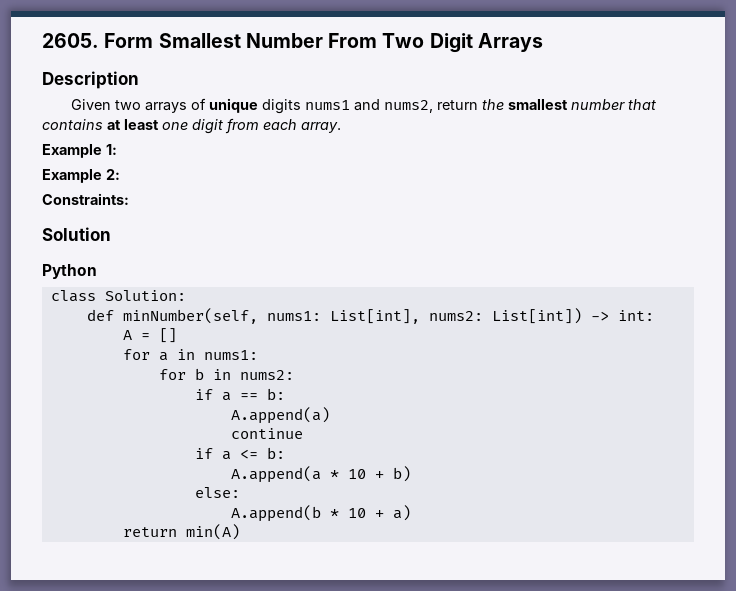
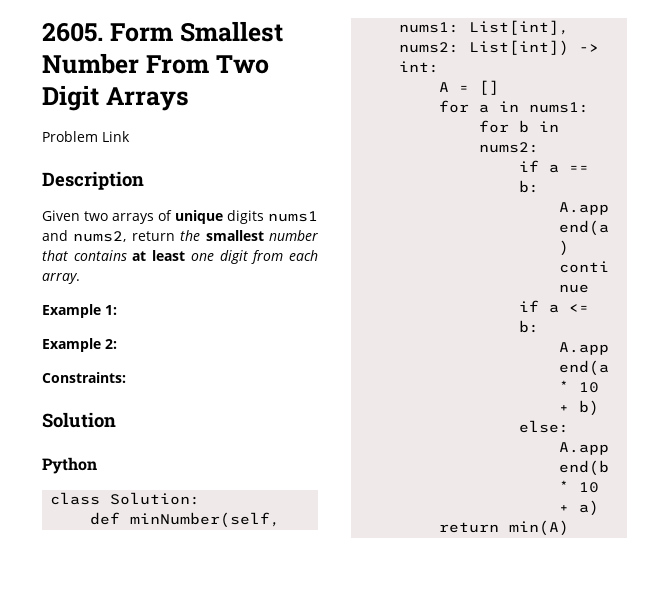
(543, 42) none -> [42,131,130,142] // Problem Link

